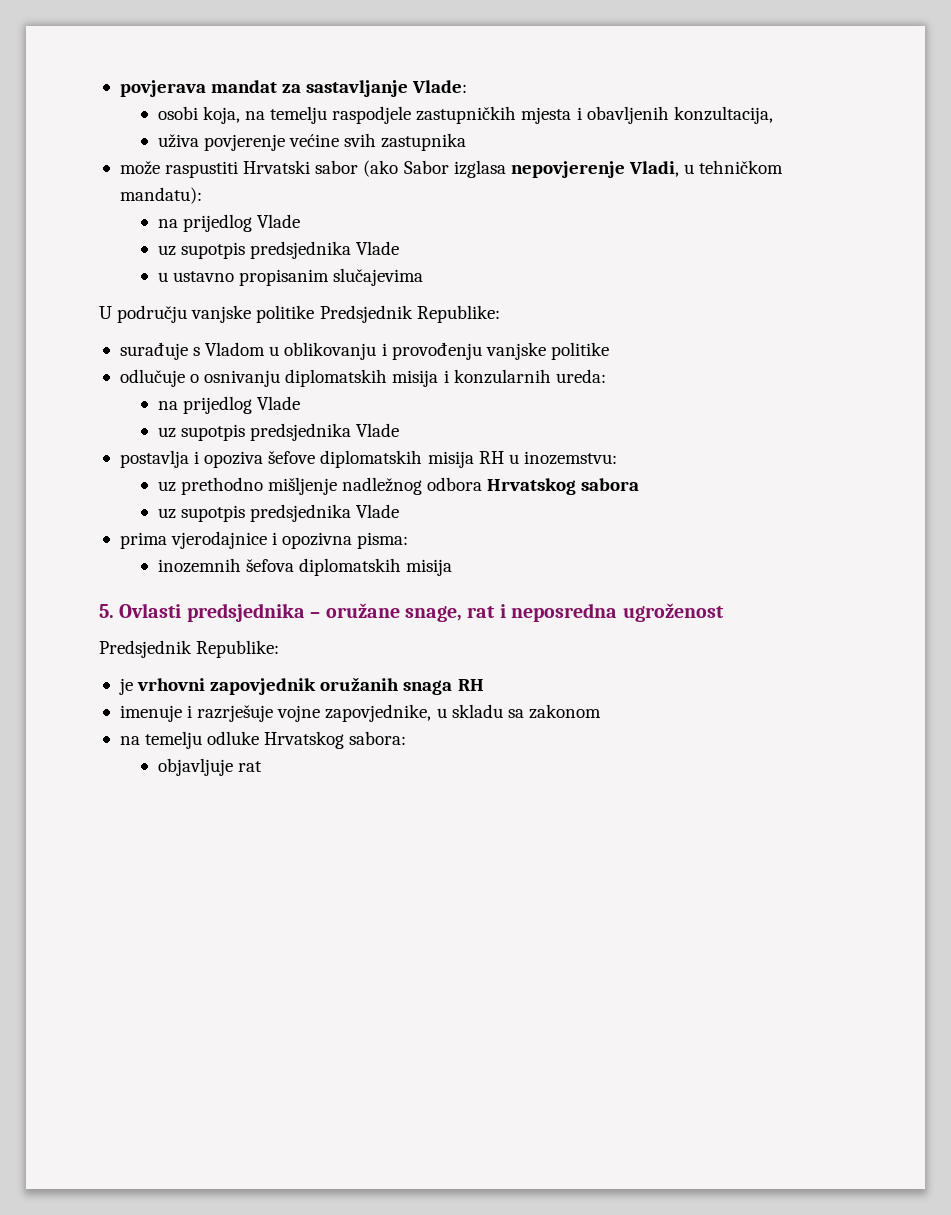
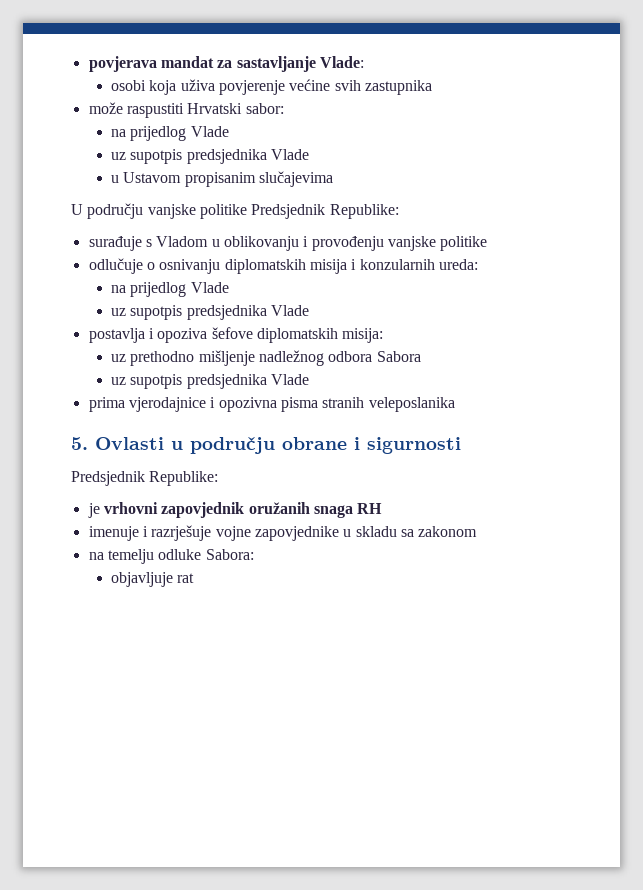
[202,106,773,124] koja, na temelju raspodjele zastupničkih mjesta i obavljenih konzultacija, // -> [149,80,177,95] koja
[315,160,784,178] [119,187,202,204] sabor (ako Sabor izglasa nepovjerenje Vladi, u tehničkom mandatu): -> [245,103,284,114] sabor:
[172,271,234,282] ustavno -> [123,172,182,183] Ustavom
[427,451,617,468] misija RH u inozemstvu: -> [342,328,384,343] misija:
[487,478,640,495] Hrvatskog sabora -> [376,351,421,362] Sabora
[357,532,409,549] [157,558,453,576] [99,603,724,622] pisma: // inozemnih šefova diplomatskih misija // 5. Ovlasti predsjednika – oružane snage, rat i neposredna ugroženost -> [280,397,455,412] [71,437,461,454] pisma stranih veleposlanika // 5. Ovlasti u području obrane i sigurnosti
[325,704,432,722] zapovjednike, -> [254,526,339,541] zapovjednike
[264,731,407,749] Hrvatskog sabora: -> [205,549,254,560] Sabora:

